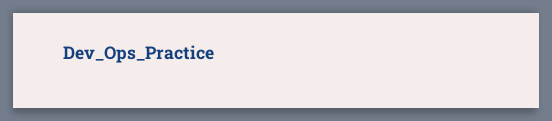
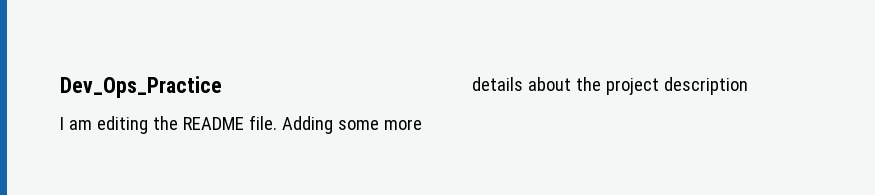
(214, 54) none -> [60,115,422,134] [472,77,748,95] // I am editing the README file. Adding some more details about the project description

